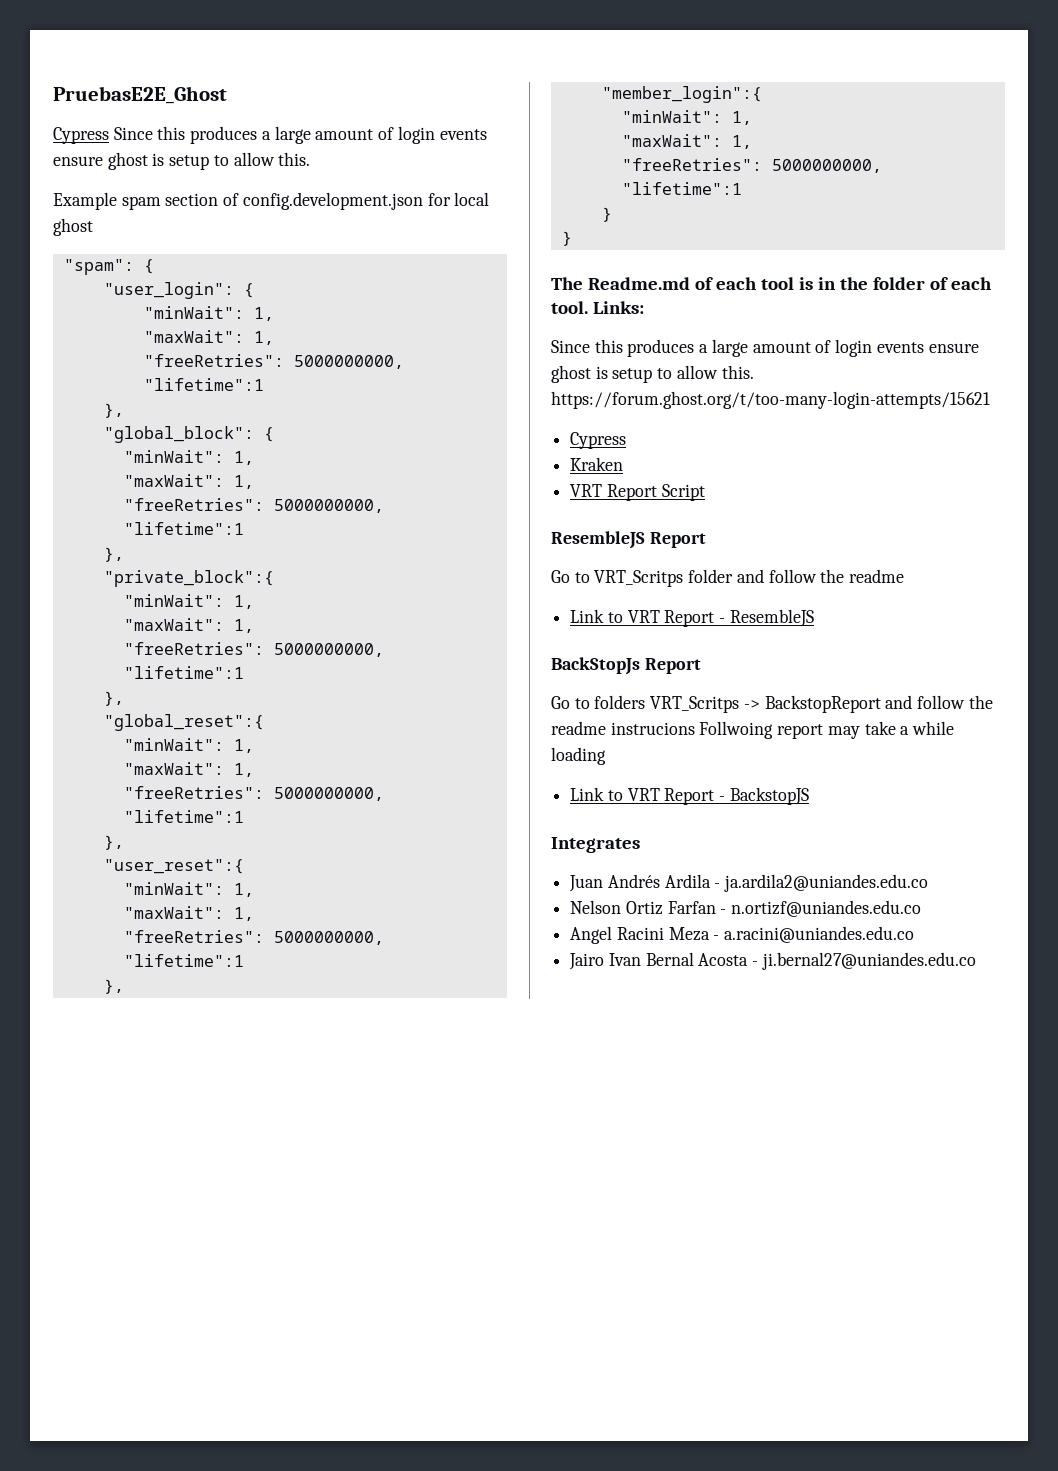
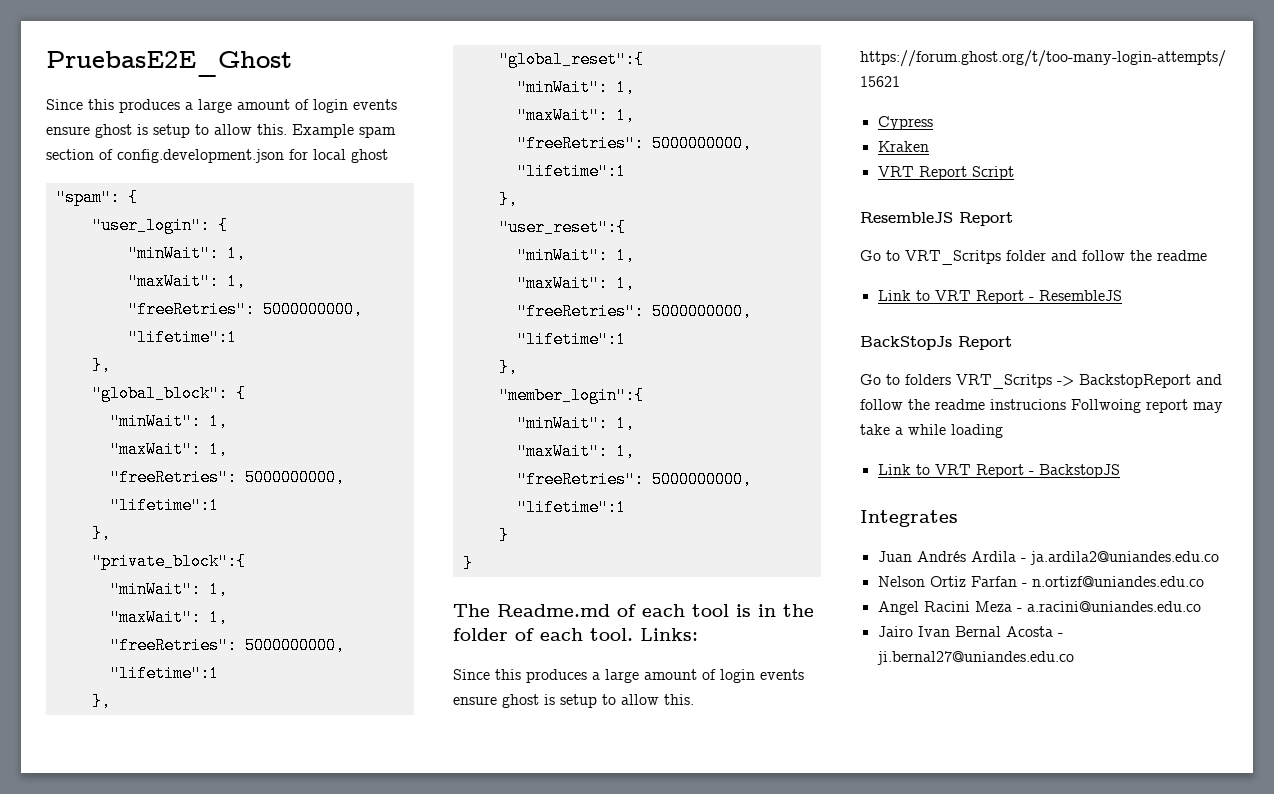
[53,127,109,144] Cypress -> (292, 64) none
(311, 159) // -> (287, 129) none

